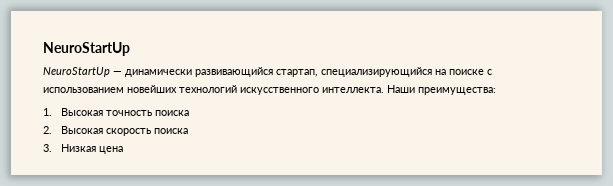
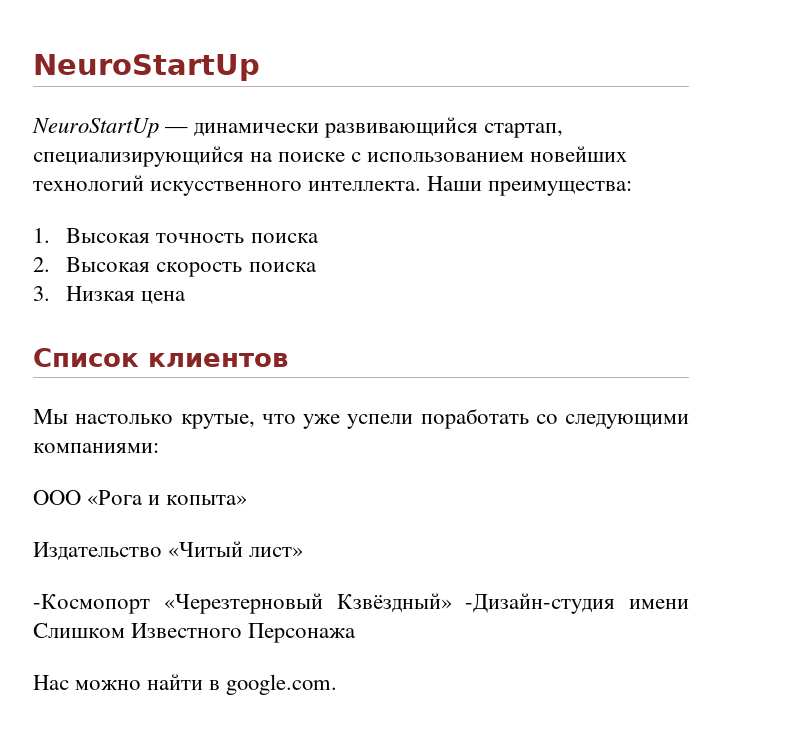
(124, 150) none -> [33,348,288,367] [33,408,689,429] [33,443,159,453] [33,490,248,505] [33,541,304,561] [33,593,689,614] [33,623,357,643] [33,674,338,695] // Список клиентов // Мы настолько крутые, что уже успели поработать со следующими компаниями: // ООО «Рога и копыта» // Издательство «Читый лист» // -Космопорт «Черезтерновый Кзвёздный» -Дизайн-студия имени Слишком Известного Персонажа // Нас можно найти в google.com.

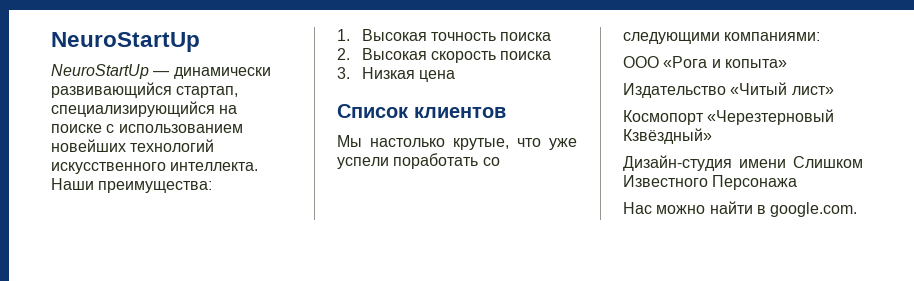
[33,594,150,614] -Космопорт -> [623,110,704,125] Космопорт
[465,593,616,614] -Дизайн-студия -> [623,155,732,171] // Дизайн-студия

